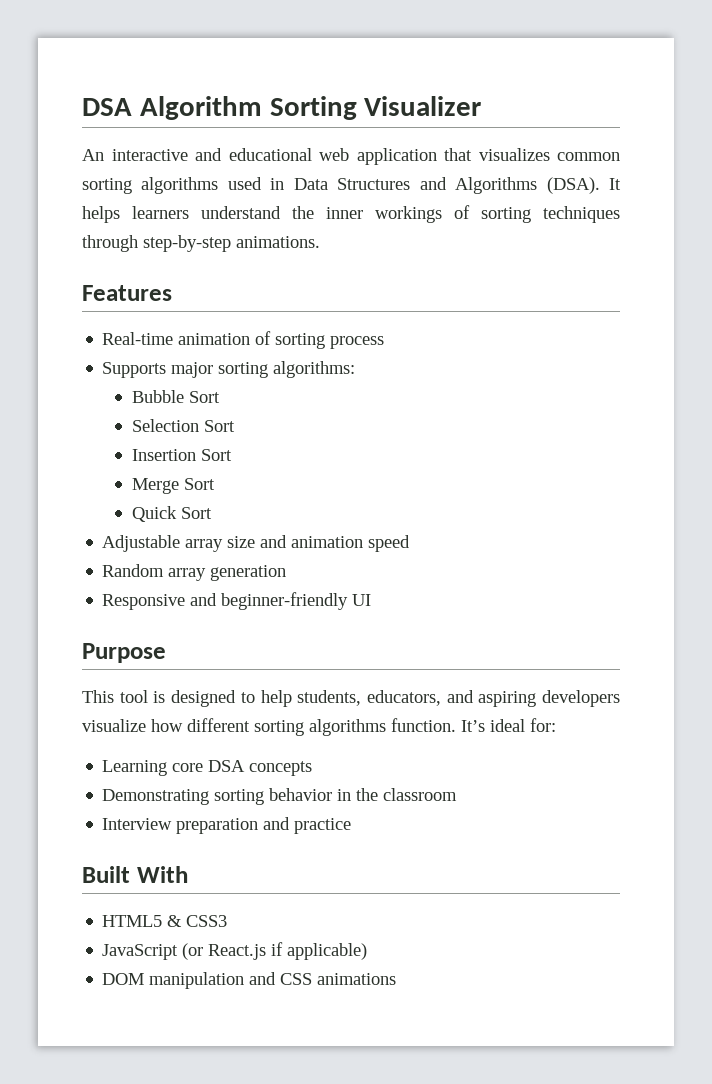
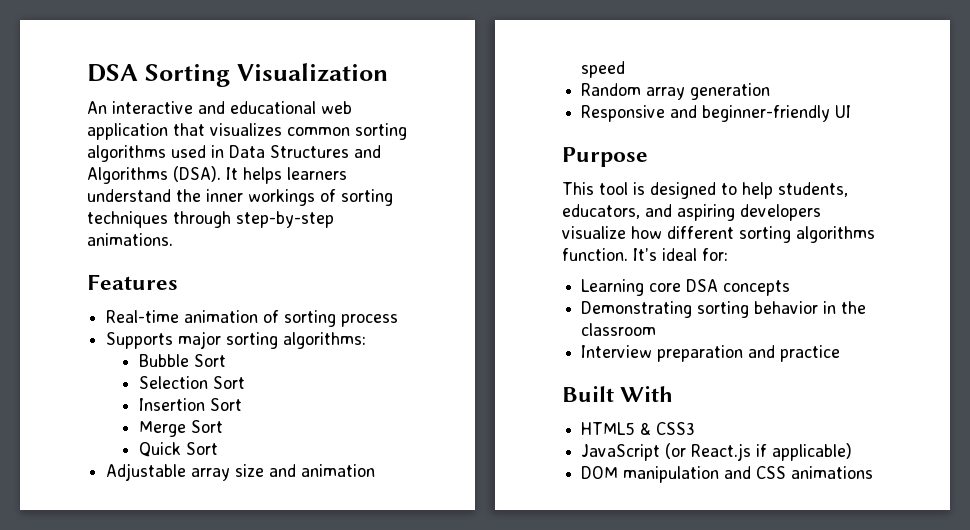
[82,96,482,120] DSA Algorithm Sorting Visualizer -> [87,63,388,87] DSA Sorting Visualization

